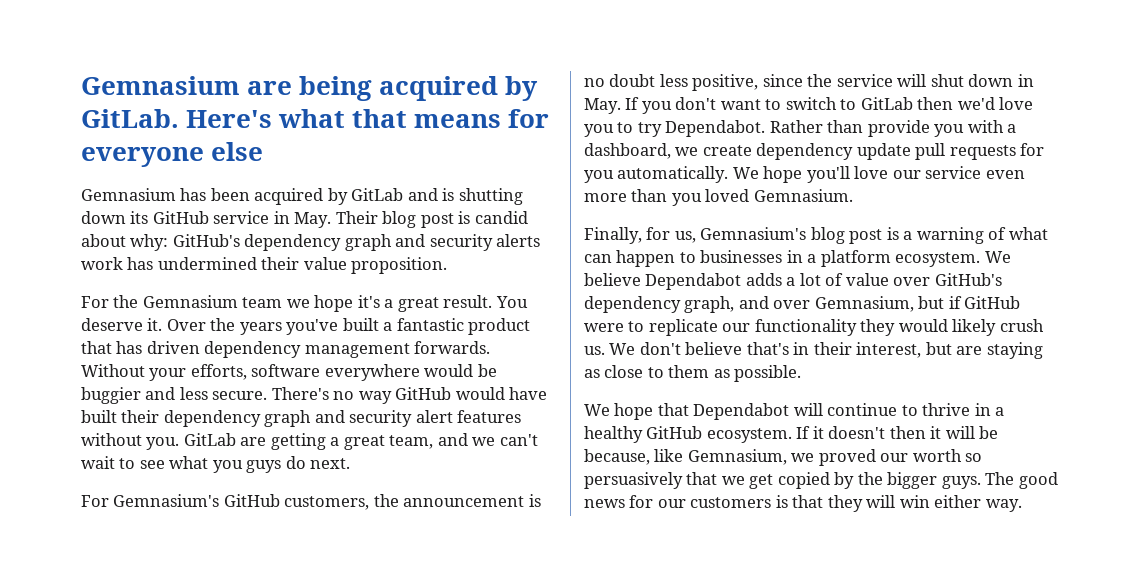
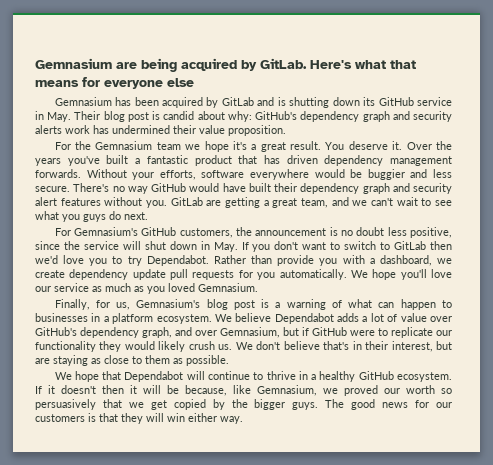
[985,170,1025,179] [584,189,668,202] even more than -> [92,283,144,292] as much as

